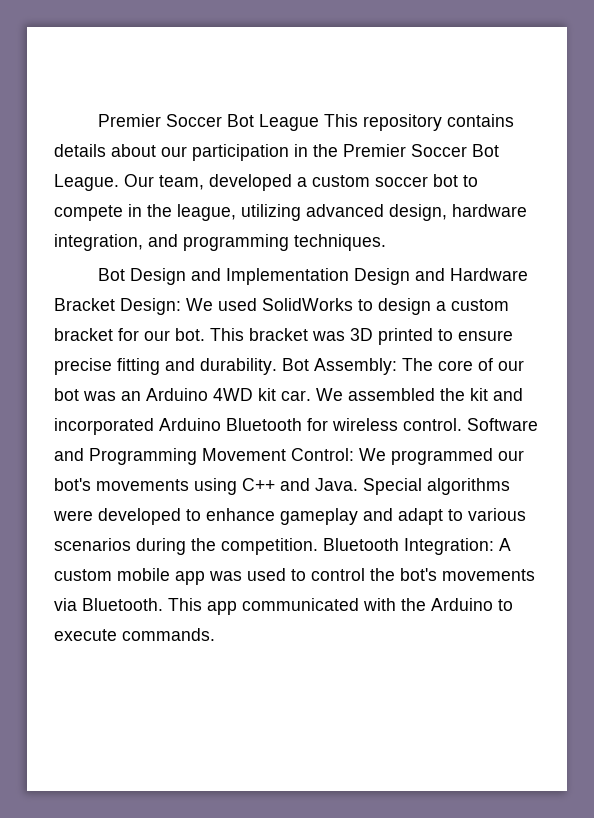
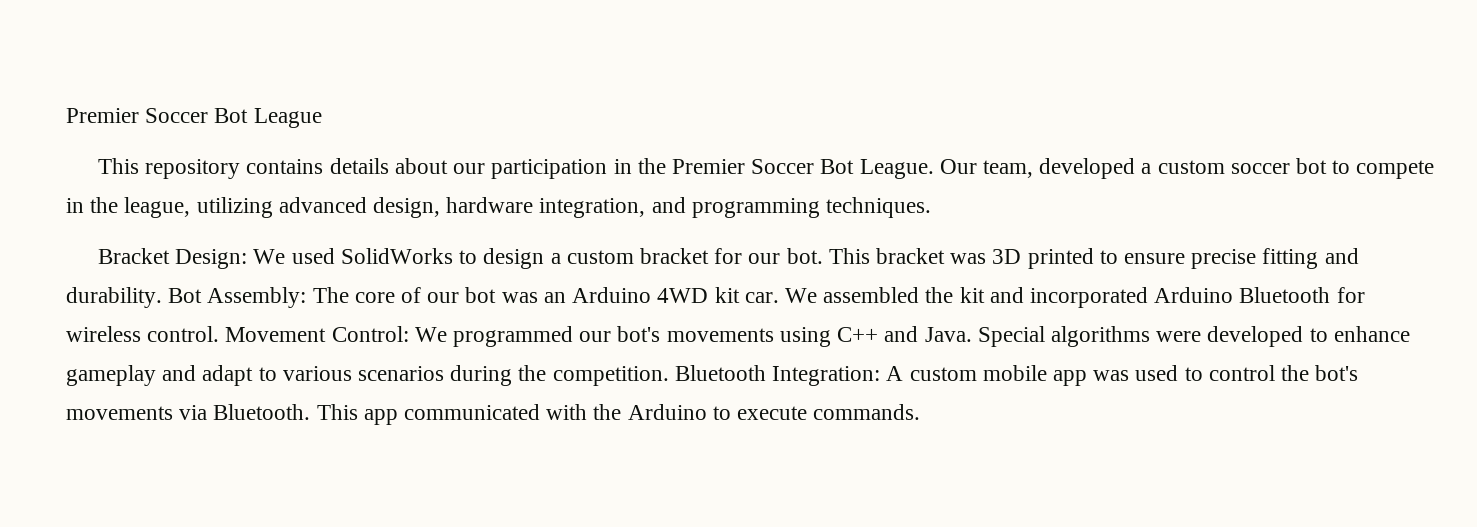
(319, 122) none -> (322, 118) //
[97,268,528,285] Bot Design and Implementation Design and Hardware -> (932, 207) none
[467,418,538,431] [54,448,197,465] Software and Programming -> (220, 334) none

